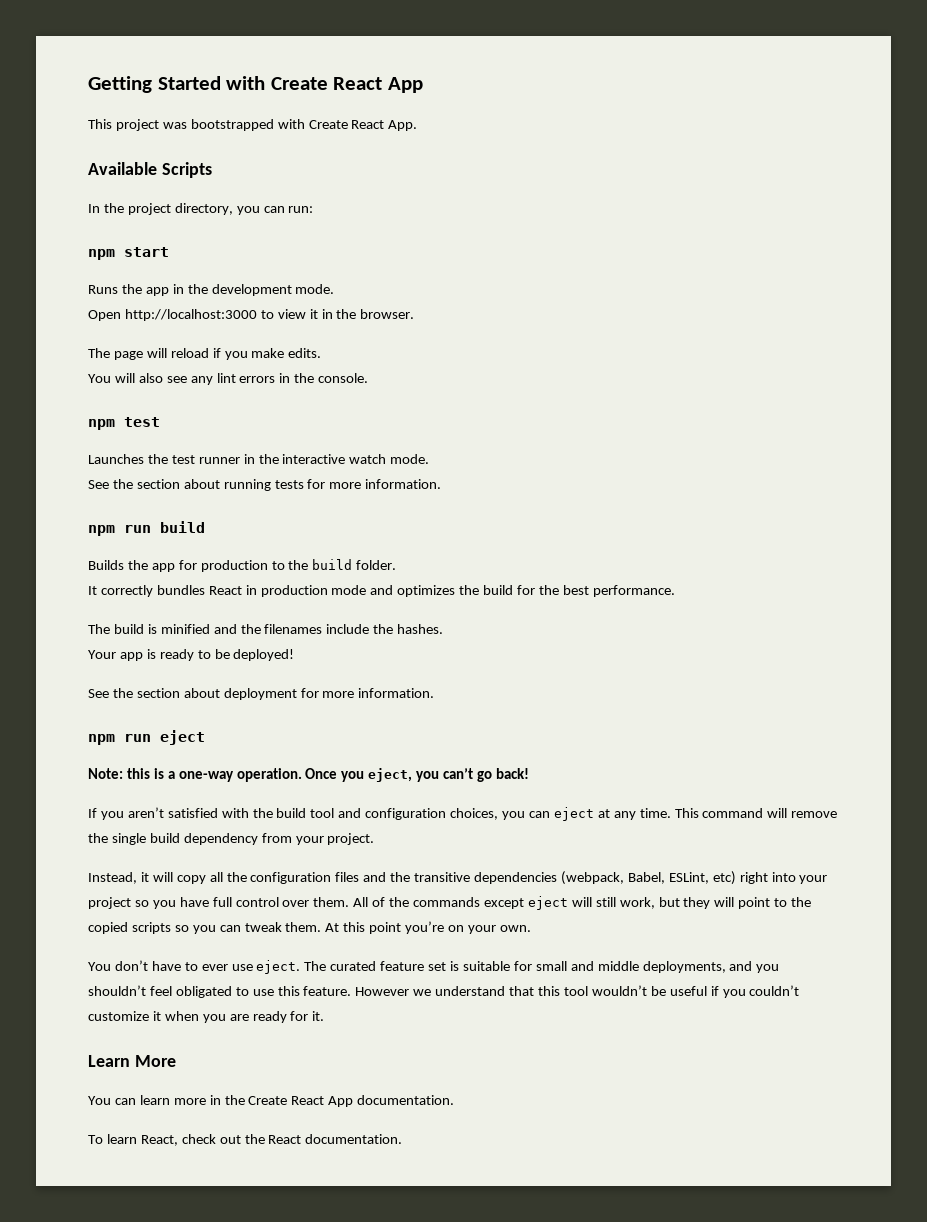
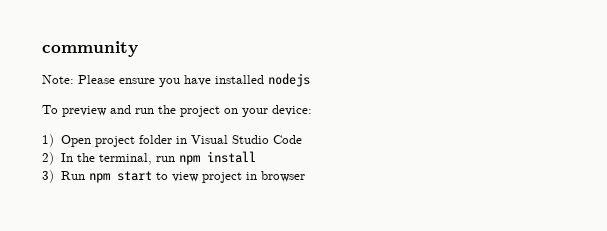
[88,76,423,93] [88,119,418,131] [88,162,212,178] [88,203,314,215] [88,247,169,260] [88,284,335,296] [88,309,415,321] [88,348,322,360] [88,373,369,385] [88,417,160,430] [88,454,430,464] [88,479,442,491] [88,521,205,536] [88,559,397,572] [88,585,675,597] [88,624,444,634] [88,649,295,661] [88,688,435,700] [88,730,205,745] [88,768,529,782] [88,807,838,821] [88,833,375,845] [88,871,828,885] [88,896,812,910] [88,921,531,934] [88,960,780,974] [88,985,800,998] [88,1011,325,1023] [88,1055,176,1067] [88,1095,455,1107] [88,1134,403,1146] Getting Started with Create React App // This project was bootstrapped with Create React App. // Available Scripts // In the project directory, you can run: // npm start // Runs the app in the development mode. // Open http://localhost:3000 to view it in the browser. // The page will reload if you make edits. // You will also see any lint errors in the console. // npm test // Launches the test runner in the interactive watch mode. // See the section about running tests for more information. // npm run build // Builds the app for production to the build folder. // It correctly bundles React in production mode and optimizes the build for the best performance. // The build is minified and the filenames include the hashes. // Your app is ready to be deployed! // See the section about deployment for more information. // npm run eject // Note: this is a one-way operation. Once you eject, you can’t go back! // If you aren’t satisfied with the build tool and configuration choices, you can eject at any time. This command will remove the single build dependency from your project. // Instead, it will copy all the configuration files and the transitive dependencies (webpack, Babel, ESLint, etc) right into your project so you have full control over them. All of the commands except eject will still work, but they will point to the copied scripts so you can tweak them. At this point you’re on your own. // You don’t have to ever use eject. The curated feature set is suitable for small and middle deployments, and you shouldn’t feel obligated to use this feature. However we understand that this tool wouldn’t be useful if you couldn’t customize it when you are ready for it. // Learn More // You can learn more in the Create React App documentation. // To learn React, check out the React documentation. -> [42,41,138,57] [42,73,310,87] [42,105,312,117] [42,134,303,147] [42,151,257,165] [42,170,306,183] community // Note: Please ensure you have installed nodejs // To preview and run the project on your device: // 1) Open project folder in Visual Studio Code // 2) In the terminal, run npm install // 3) Run npm start to view project in browser

